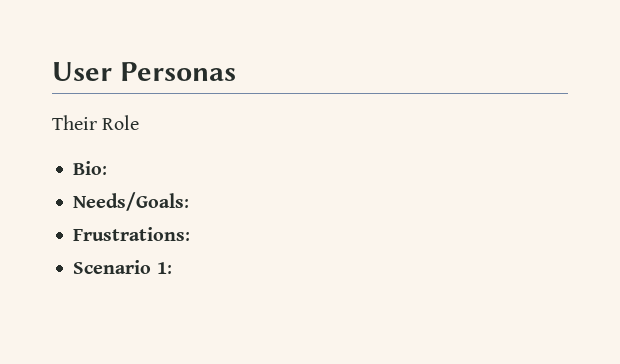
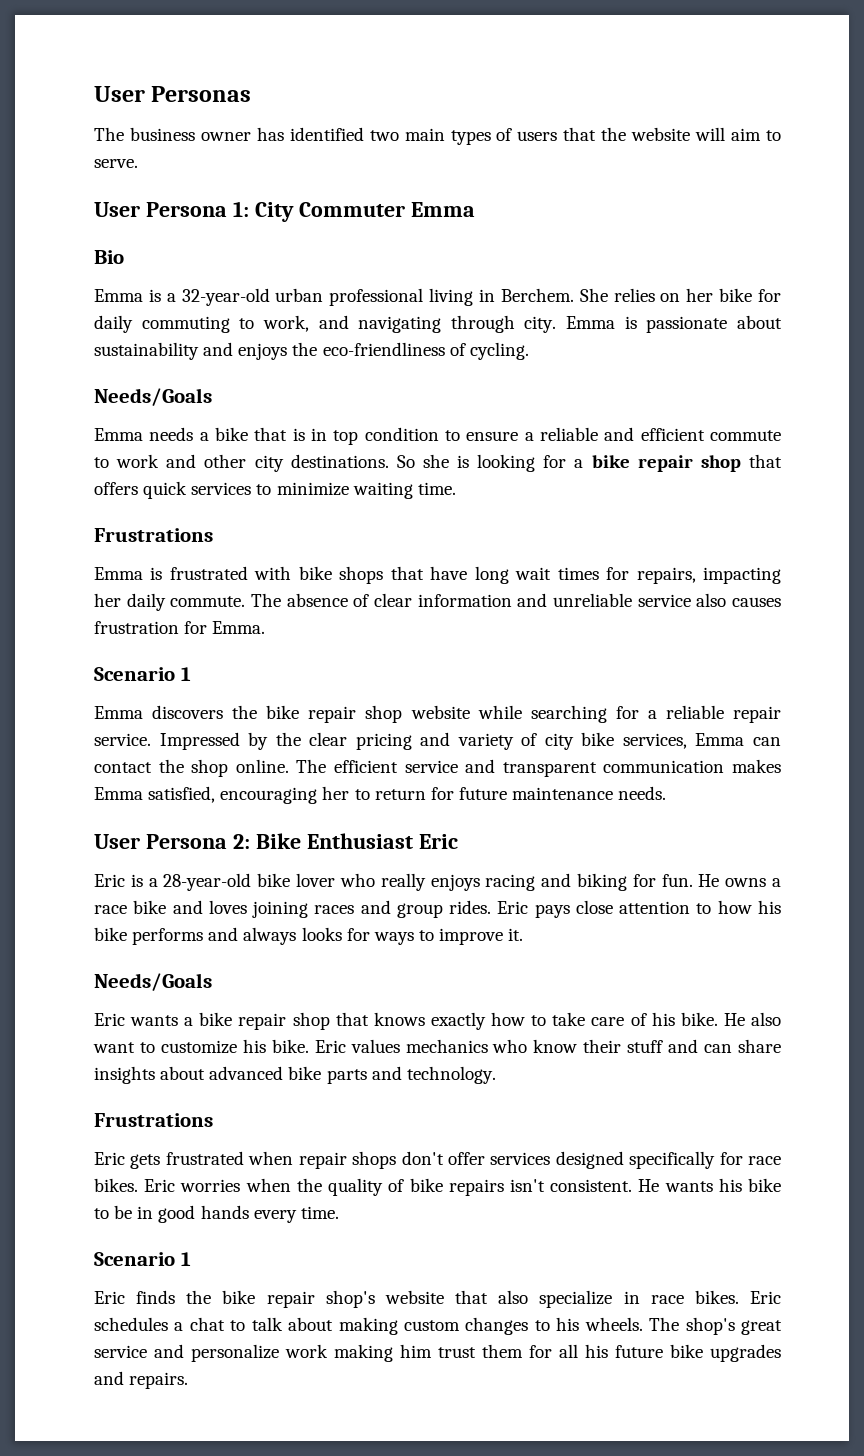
[52,115,140,130] [73,161,108,175] [73,192,190,211] [73,227,191,241] [73,260,172,274] Their Role // Bio: // Needs/Goals: // Frustrations: // Scenario 1: -> [94,127,781,145] [94,159,138,168] [94,201,475,222] [94,250,124,264] [94,288,782,306] [94,315,782,333] [94,342,529,360] [94,388,212,406] [94,427,781,445] [94,454,782,472] [94,481,456,499] [94,528,213,542] [94,566,781,584] [94,593,781,611] [94,621,266,634] [94,667,191,681] [94,705,781,723] [94,732,782,750] [94,759,782,777] [94,786,667,804] [94,833,458,849] [94,873,781,891] [94,900,781,918] [94,927,524,945] [94,973,212,991] [94,1012,782,1030] [93,1039,781,1054] [94,1066,496,1084] [94,1113,213,1127] [94,1151,781,1169] [94,1178,781,1196] [94,1205,339,1223] [94,1252,191,1266] [94,1290,781,1308] [94,1317,783,1335] [94,1344,781,1362] [94,1371,189,1389] The business owner has identified two main types of users that the website will aim to serve. // User Persona 1: City Commuter Emma // Bio // Emma is a 32-year-old urban professional living in Berchem. She relies on her bike for daily commuting to work, and navigating through city. Emma is passionate about sustainability and enjoys the eco-friendliness of cycling. // Needs/Goals // Emma needs a bike that is in top condition to ensure a reliable and efficient commute to work and other city destinations. So she is looking for a bike repair shop that offers quick services to minimize waiting time. // Frustrations // Emma is frustrated with bike shops that have long wait times for repairs, impacting her daily commute. The absence of clear information and unreliable service also causes frustration for Emma. // Scenario 1 // Emma discovers the bike repair shop website while searching for a reliable repair service. Impressed by the clear pricing and variety of city bike services, Emma can contact the shop online. The efficient service and transparent communication makes Emma satisfied, encouraging her to return for future maintenance needs. // User Persona 2: Bike Enthusiast Eric // Eric is a 28-year-old bike lover who really enjoys racing and biking for fun. He owns a race bike and loves joining races and group rides. Eric pays close attention to how his bike performs and always looks for ways to improve it. // Needs/Goals // Eric wants a bike repair shop that knows exactly how to take care of his bike. He also want to customize his bike. Eric values mechanics who know their stuff and can share insights about advanced bike parts and technology. // Frustrations // Eric gets frustrated when repair shops don't offer services designed specifically for race bikes. Eric worries when the quality of bike repairs isn't consistent. He wants his bike to be in good hands every time. // Scenario 1 // Eric finds the bike repair shop's website that also specialize in race bikes. Eric schedules a chat to talk about making custom changes to his wheels. The shop's great service and personalize work making him trust them for all his future bike upgrades and repairs.

